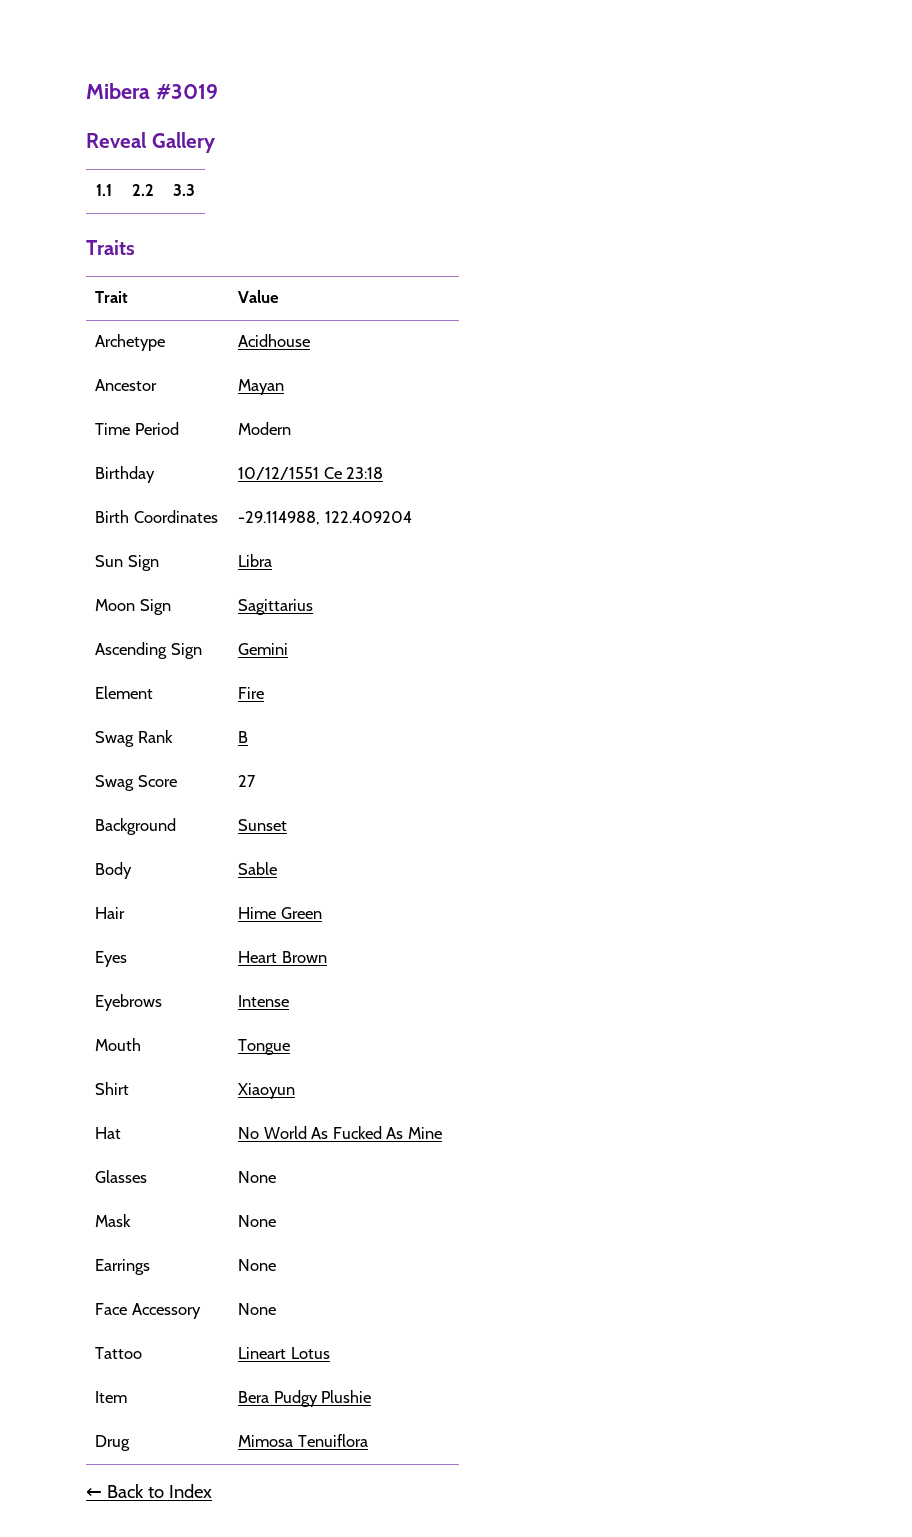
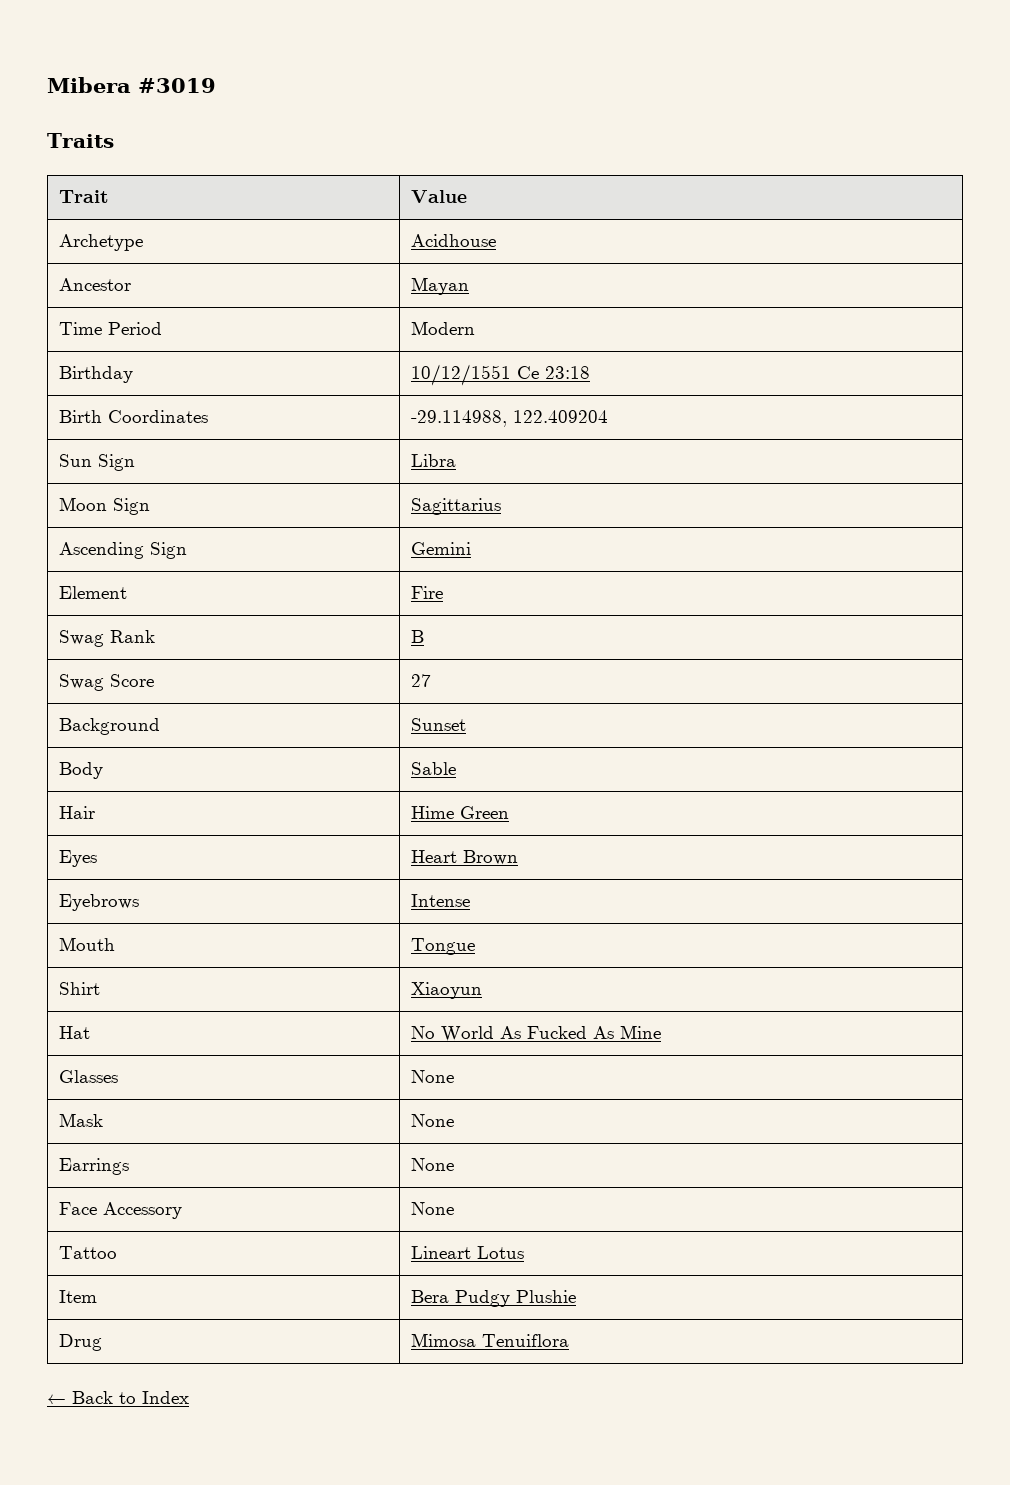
[86,132,215,153] [96,184,112,196] [131,184,154,196] [173,184,195,196] // Reveal Gallery // 1.1 | 2.2 | 3.3 -> (216, 85) none

